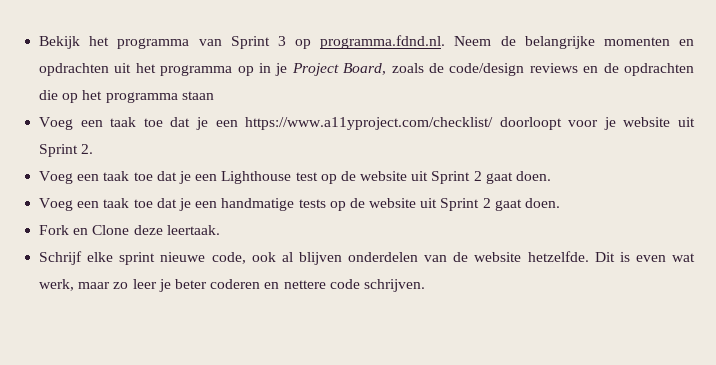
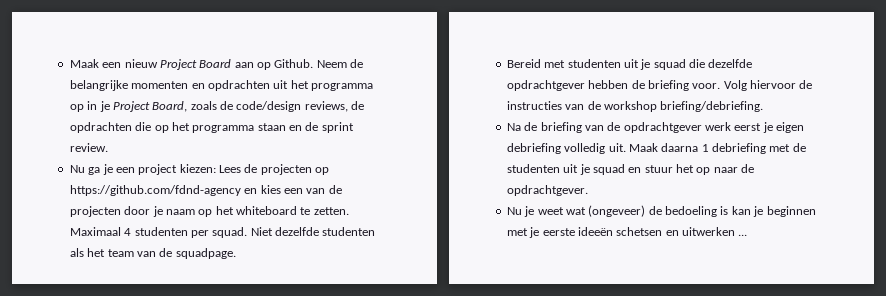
[39,35,446,49] Bekijk het programma van Sprint 3 op programma.fdnd.nl. -> [69,59,314,70] Maak een nieuw Project Board aan op Github.
[529,63,599,73] reviews en -> [304,101,348,112] reviews,
[39,117,695,130] [39,144,94,157] [39,171,552,184] [39,198,561,211] [39,225,220,235] [39,251,695,265] [39,279,425,292] // Voeg een taak toe dat je een https://www.a11yproject.com/checklist/ doorloopt voor je website uit Sprint 2. // Voeg een taak toe dat je een Lighthouse test op de website uit Sprint 2 gaat doen. // Voeg een taak toe dat je een handmatige tests op de website uit Sprint 2 gaat doen. // Fork en Clone deze leertaak. // Schrijf elke sprint nieuwe code, ook al blijven onderdelen van de website hetzelfde. Dit is even wat werk, maar zo leer je beter coderen en nettere code schrijven. -> [289,122,354,133] [69,143,108,152] [69,164,330,175] [69,185,342,196] [69,206,349,217] [69,227,376,238] [69,248,236,259] [506,59,753,70] [506,80,813,91] [506,101,764,112] [506,122,805,133] [506,143,806,154] [506,164,755,175] [506,185,588,196] [506,205,816,217] [506,227,748,238] en de sprint review. // Nu ga je een project kiezen: Lees de projecten op https://github.com/fdnd-agency en kies een van de projecten door je naam op het whiteboard te zetten. Maximaal 4 studenten per squad. Niet dezelfde studenten als het team van de squadpage. // Bereid met studenten uit je squad die dezelfde opdrachtgever hebben de briefing voor. Volg hiervoor de instructies van de workshop briefing/debriefing. // Na de briefing van de opdrachtgever werk eerst je eigen debriefing volledig uit. Maak daarna 1 debriefing met de studenten uit je squad en stuur het op naar de opdrachtgever. // Nu je weet wat (ongeveer) de bedoeling is kan je beginnen met je eerste ideeën schetsen en uitwerken ...

